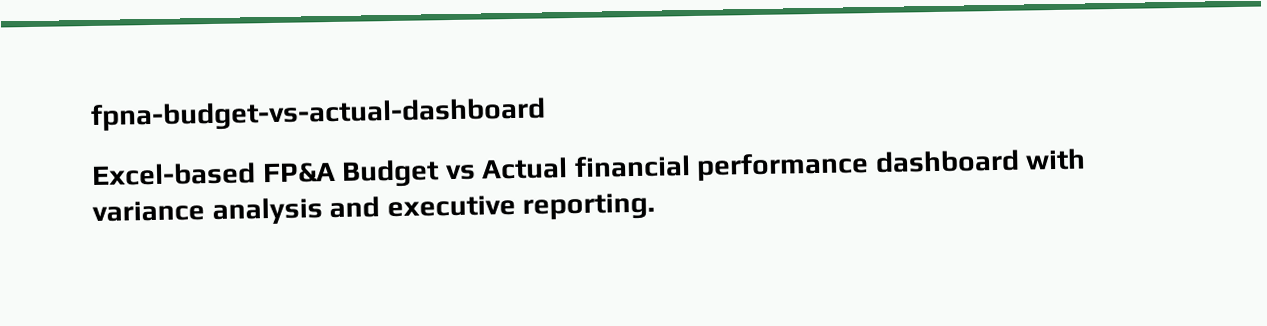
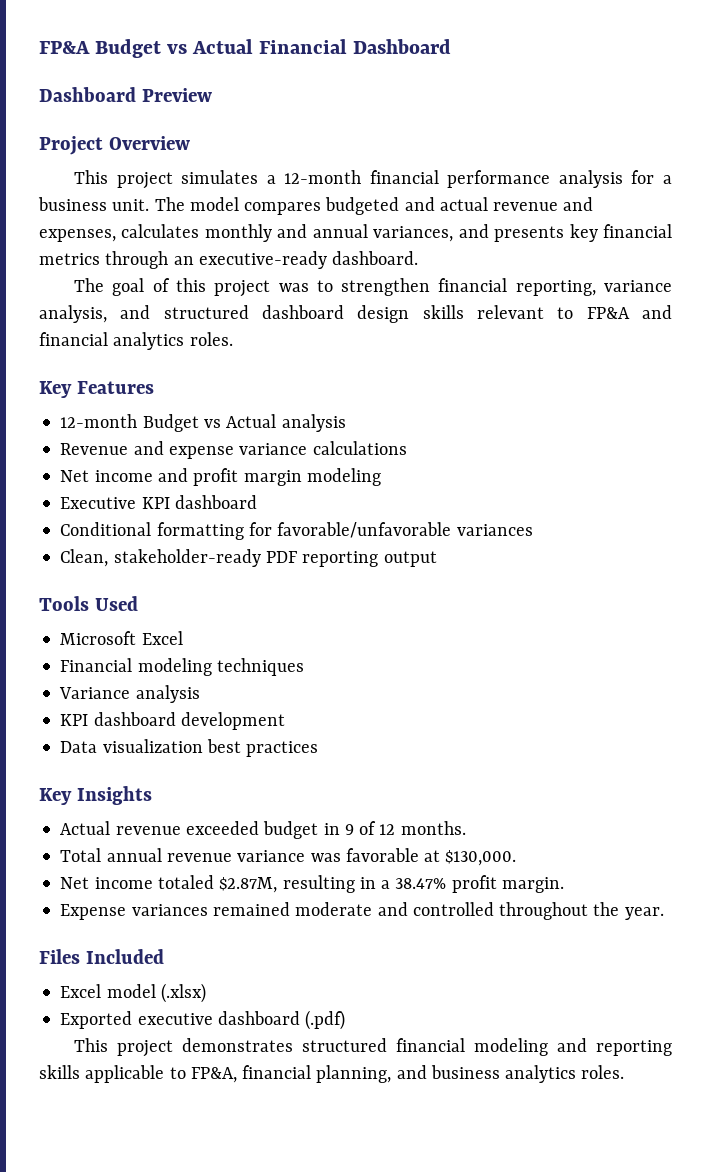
[90,97,546,132] [91,162,256,186] fpna-budget-vs-actual-dashboard // Excel-based -> (39, 47) none
[573,148,1087,181] [92,192,656,225] financial performance dashboard with variance analysis and executive reporting. -> [259,39,452,54] [39,87,212,102] [39,136,190,155] [74,170,672,189] [38,197,594,215] [39,224,673,242] [39,251,419,269] [74,278,672,297] [39,305,672,323] [39,332,233,350] [39,381,154,398] [60,414,346,432] [60,441,407,459] [60,468,381,486] [60,495,257,509] [60,522,533,540] [60,549,437,567] [39,596,138,611] [60,631,183,645] [60,658,304,676] [59,685,200,703] [60,712,285,730] [60,739,319,757] [39,786,152,805] [60,821,466,839] [60,848,517,866] [60,875,564,893] [60,902,664,920] [39,949,164,964] [60,983,206,1003] [60,1010,346,1030] [74,1038,672,1057] [39,1065,625,1083] Financial Dashboard // Dashboard Preview // Project Overview // This project simulates a 12-month financial performance analysis for a business unit. The model compares budgeted and actual revenue and expenses, calculates monthly and annual variances, and presents key financial metrics through an executive-ready dashboard. // The goal of this project was to strengthen financial reporting, variance analysis, and structured dashboard design skills relevant to FP&A and financial analytics roles. // Key Features // 12-month Budget vs Actual analysis // Revenue and expense variance calculations // Net income and profit margin modeling // Executive KPI dashboard // Conditional formatting for favorable/unfavorable variances // Clean, stakeholder-ready PDF reporting output // Tools Used // Microsoft Excel // Financial modeling techniques // Variance analysis // KPI dashboard development // Data visualization best practices // Key Insights // Actual revenue exceeded budget in 9 of 12 months. // Total annual revenue variance was favorable at $130,000. // Net income totaled $2.87M, resulting in a 38.47% profit margin. // Expense variances remained moderate and controlled throughout the year. // Files Included // Excel model (.xlsx) // Exported executive dashboard (.pdf) // This project demonstrates structured financial modeling and reporting skills applicable to FP&A, financial planning, and business analytics roles.

